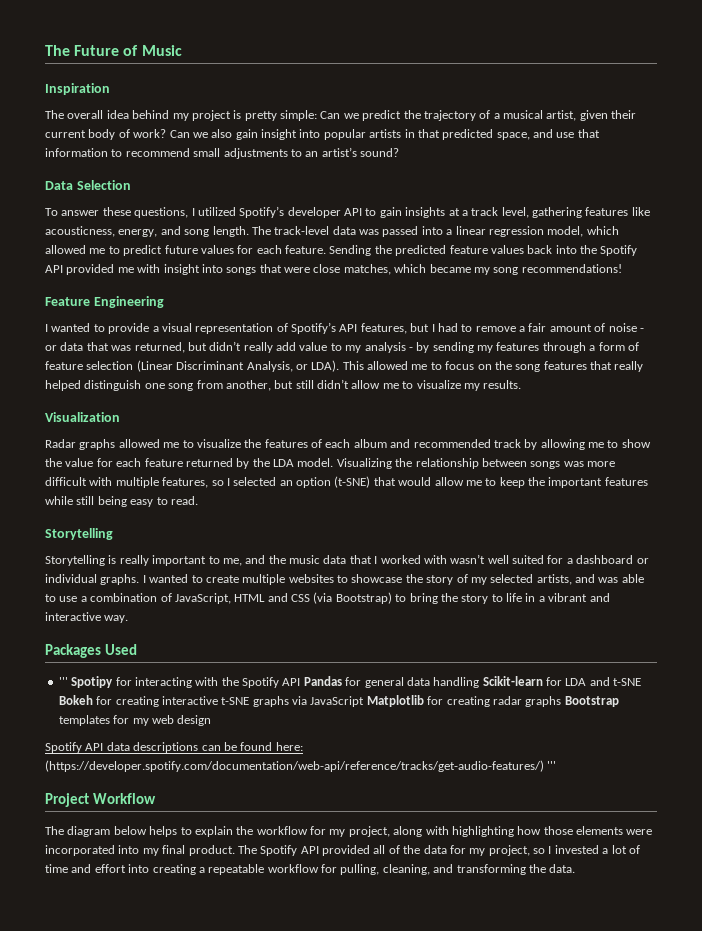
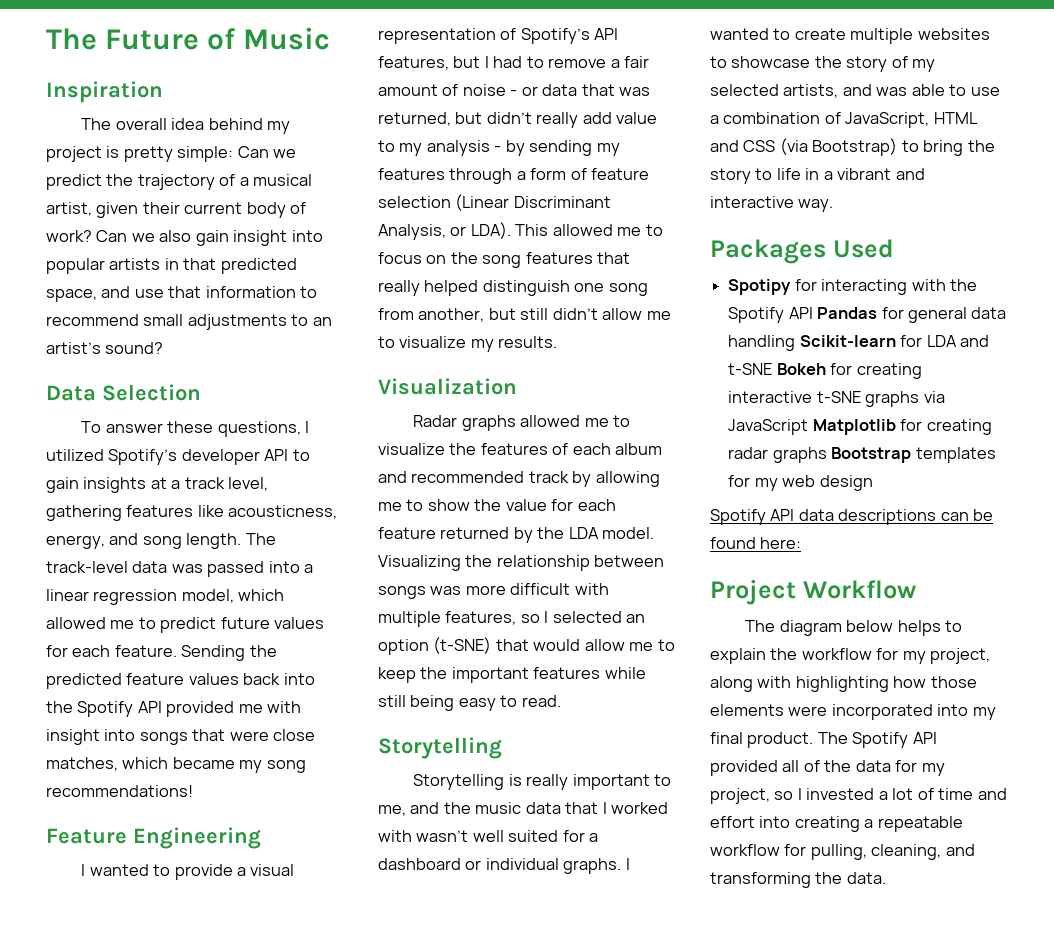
[58,677,68,686] ''' -> (894, 248) none
[45,760,557,772] (https://developer.spotify.com/documentation/web-api/reference/tracks/get-audio-features/) ''' -> (802, 543) none

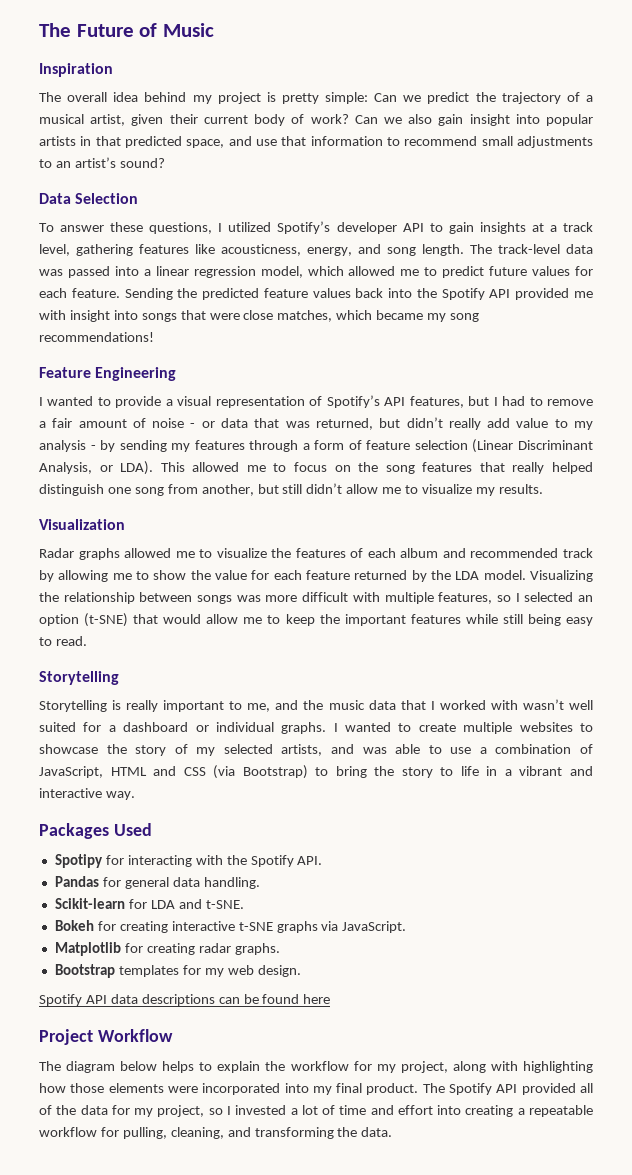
[788,307,813,319] API -> [297,856,323,865] API. //
[728,335,796,351] handling -> [203,877,260,889] handling. //
[728,363,773,375] t-SNE -> [205,900,244,909] t-SNE. //
[728,419,809,435] JavaScript -> [342,921,407,933] JavaScript. //
[772,447,827,463] graphs -> [234,943,280,955] graphs. //
[819,475,873,491] design -> [257,965,301,977] design.
[760,537,802,549] here: -> [303,994,331,1004] here

